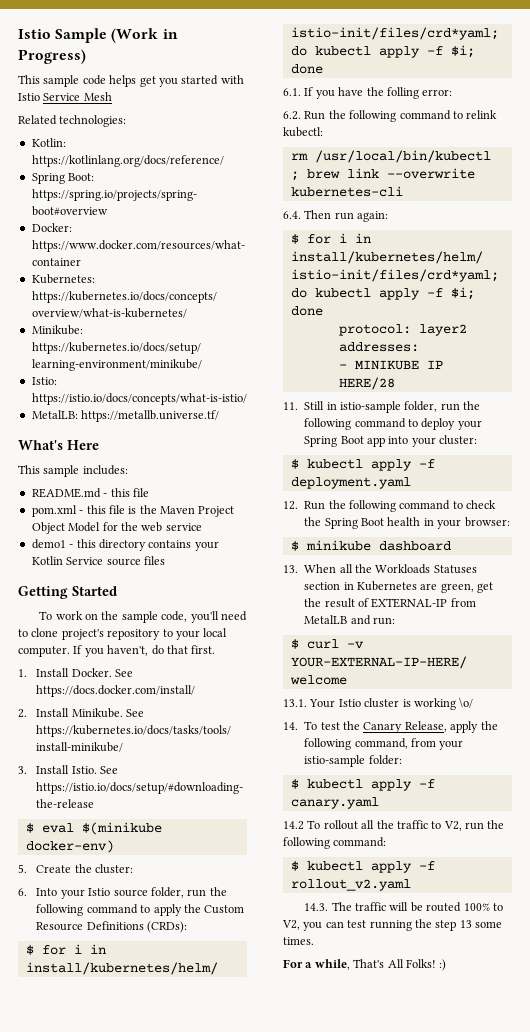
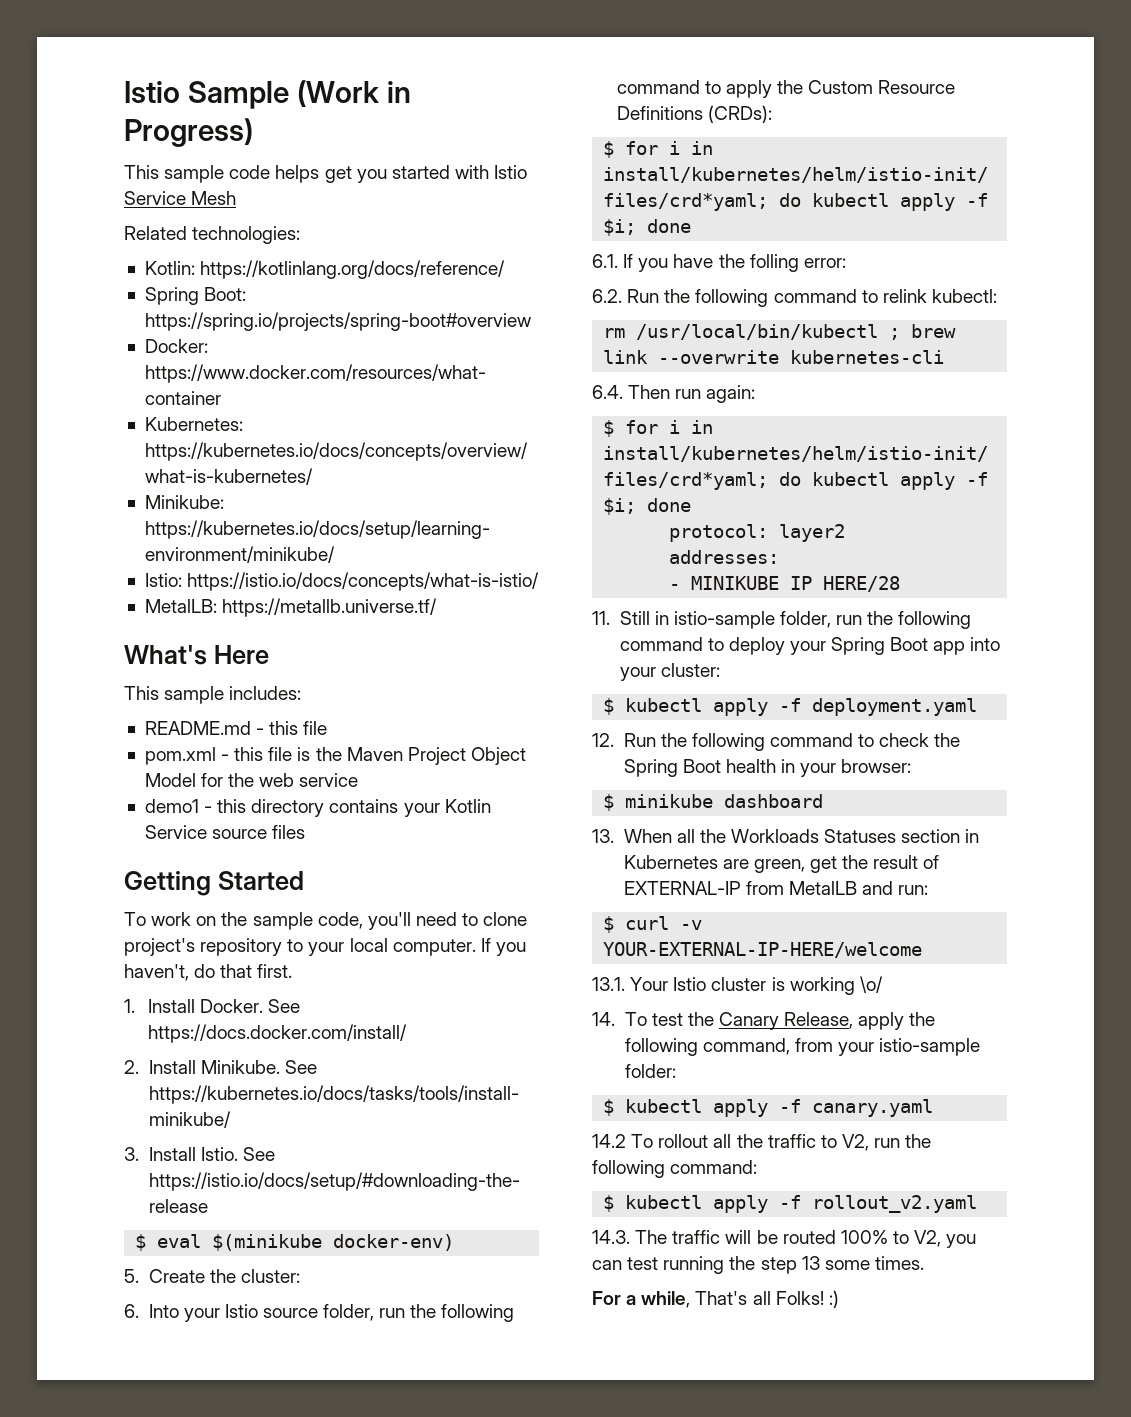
[387,959,404,968] All -> [752,1291,771,1305] all

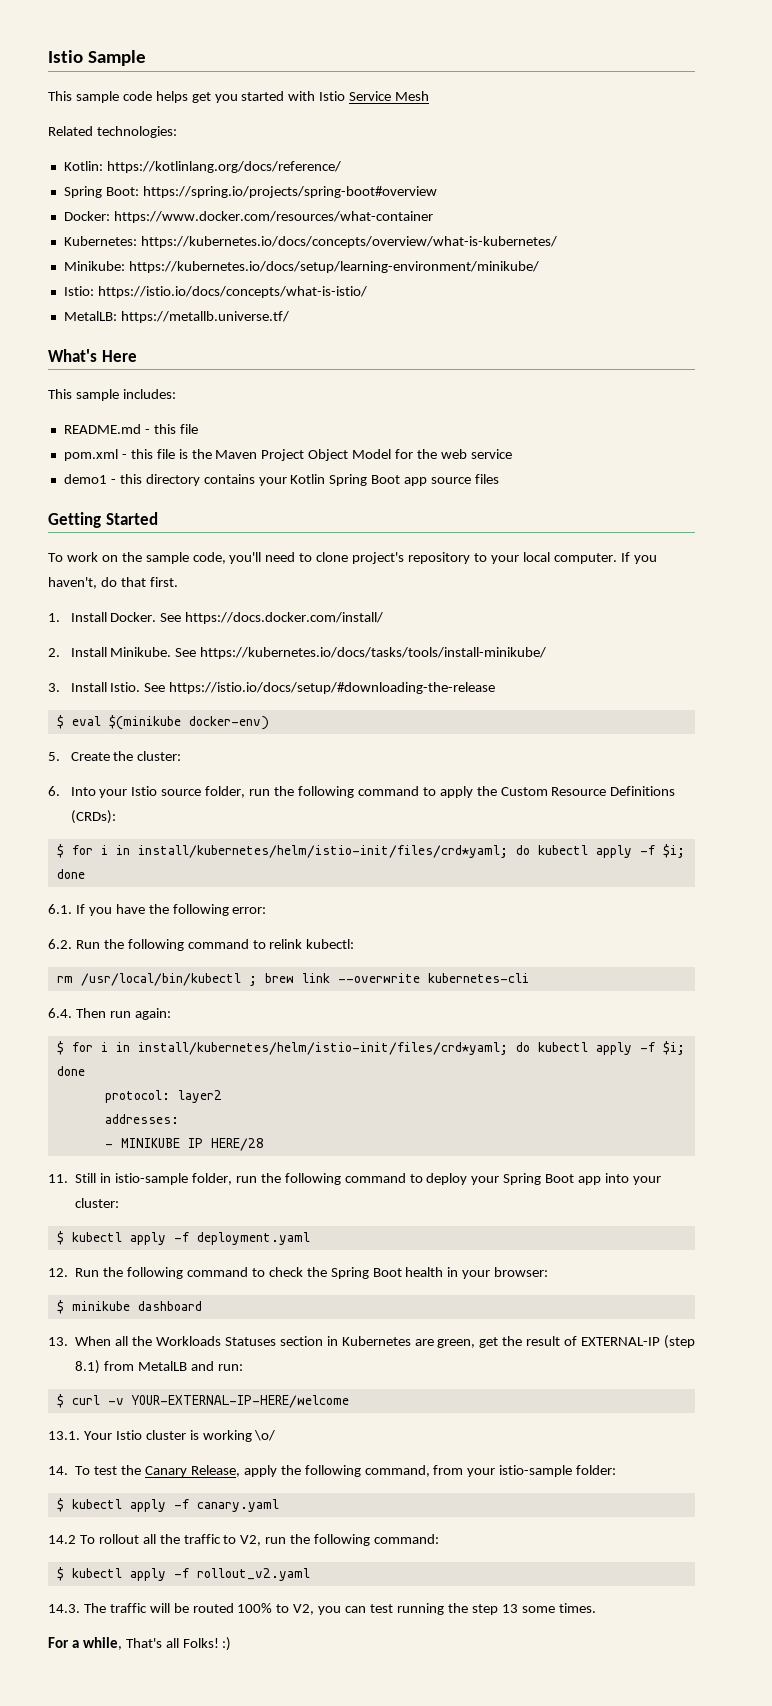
[296,80,411,107] [124,118,253,147] (Work in Progress) -> (146, 58) none
[144,825,207,839] Service -> [329,474,428,486] Spring Boot app
[749,254,799,272] folling -> [172,904,229,916] following
(741, 888) none -> [663,1335,695,1349] [75,1360,101,1374] (step 8.1)

